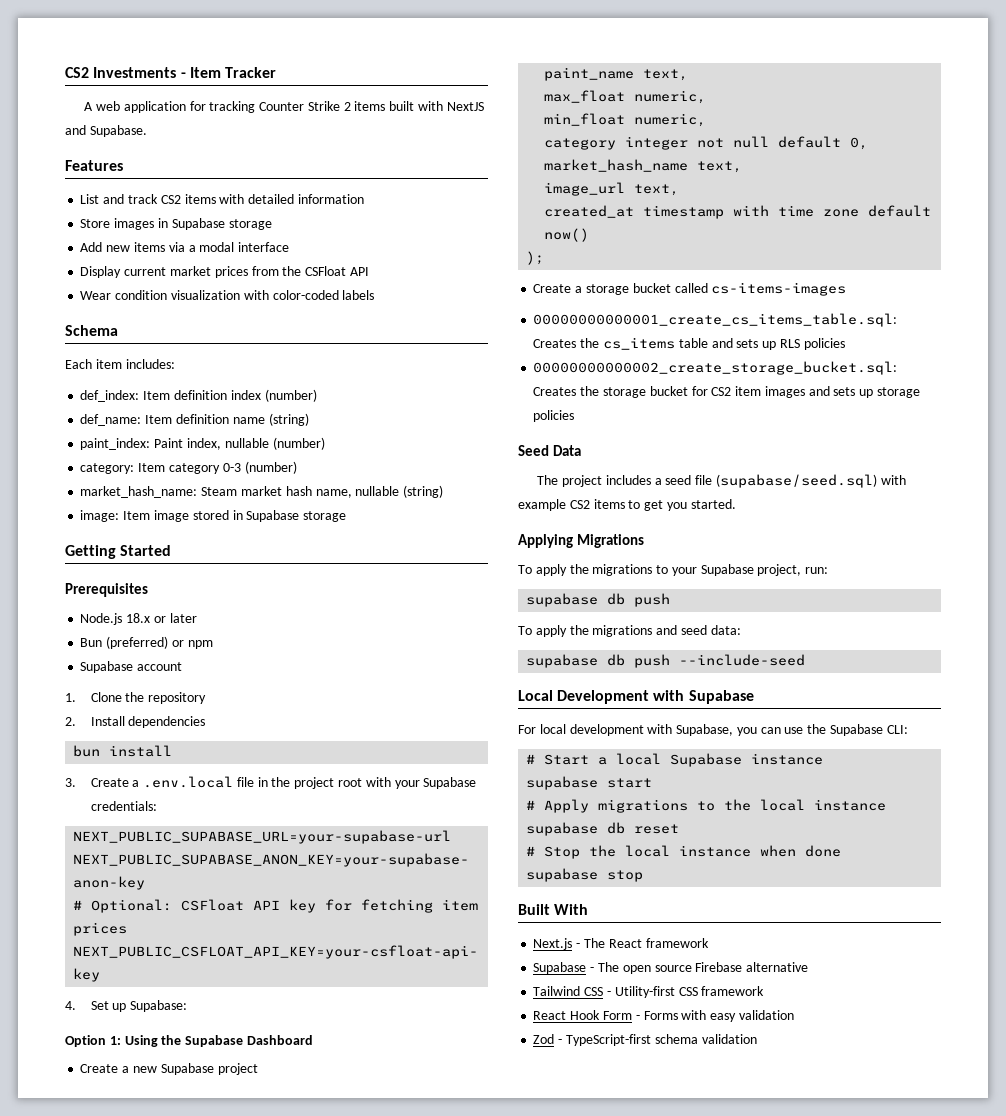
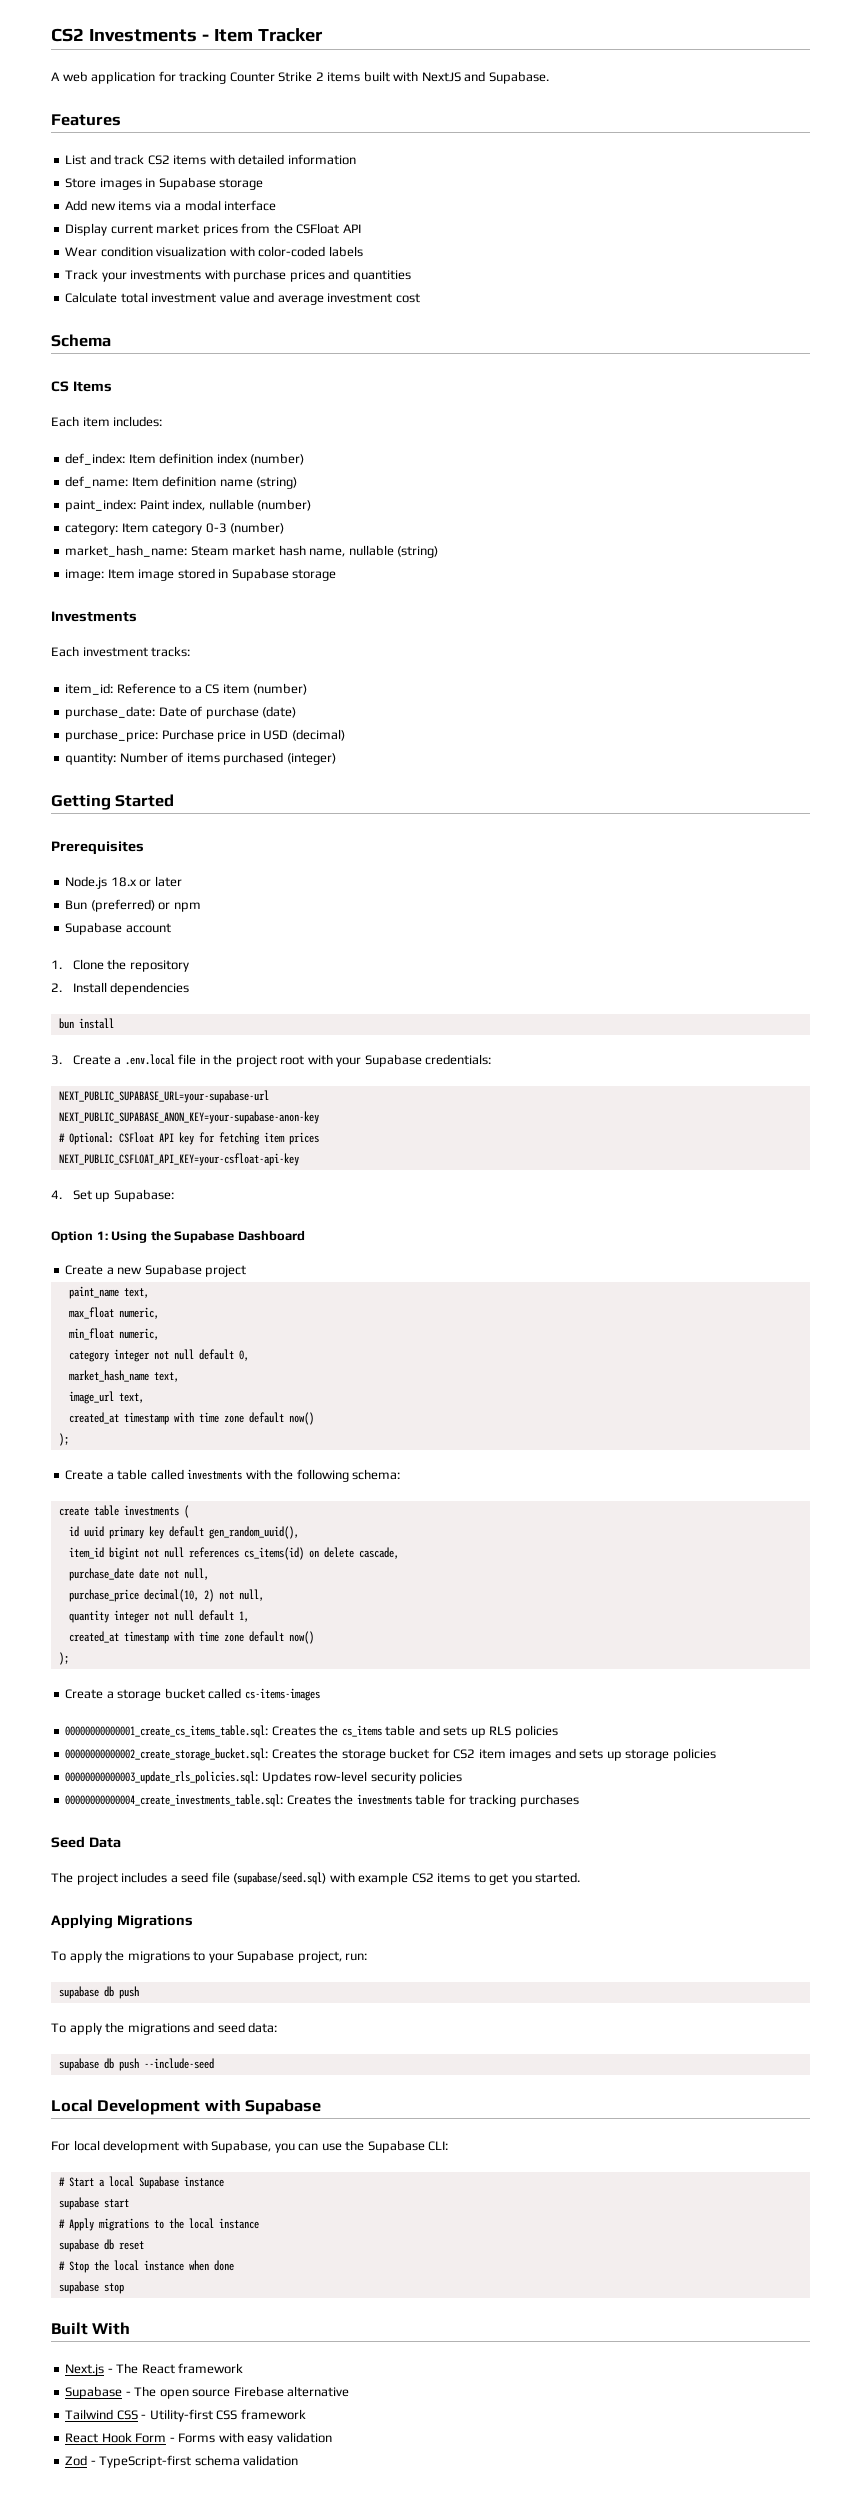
(375, 295) none -> [65,269,411,282] [65,292,420,305] // Track your investments with purchase prices and quantities // Calculate total investment value and average investment cost
(118, 330) none -> [51,381,112,392] // CS Items
(347, 516) none -> [51,611,137,622] [51,646,191,657] [65,683,308,695] [65,706,297,719] [65,729,345,742] [65,752,336,765] // Investments // Each investment tracks: // item_id: Reference to a CS item (number) // purchase_date: Date of purchase (date) // purchase_price: Purchase price in USD (decimal) // quantity: Number of items purchased (integer)
(545, 258) none -> [65,1469,401,1482] [58,1505,189,1518] [68,1526,299,1539] [68,1547,399,1560] [68,1568,209,1581] [68,1589,264,1602] [68,1610,249,1623] [68,1631,314,1644] [58,1652,69,1665] // Create a table called investments with the following schema: // create table investments ( // id uuid primary key default gen_random_uuid(), // item_id bigint not null references cs_items(id) on delete cascade, // purchase_date date not null, // purchase_price decimal(10, 2) not null, // quantity integer not null default 1, // created_at timestamp with time zone default now() // );
(575, 416) none -> [65,1771,463,1784] [65,1794,579,1807] // 00000000000003_update_rls_policies.sql: Updates row-level security policies // 00000000000004_create_investments_table.sql: Creates the investments table for tracking purchases

